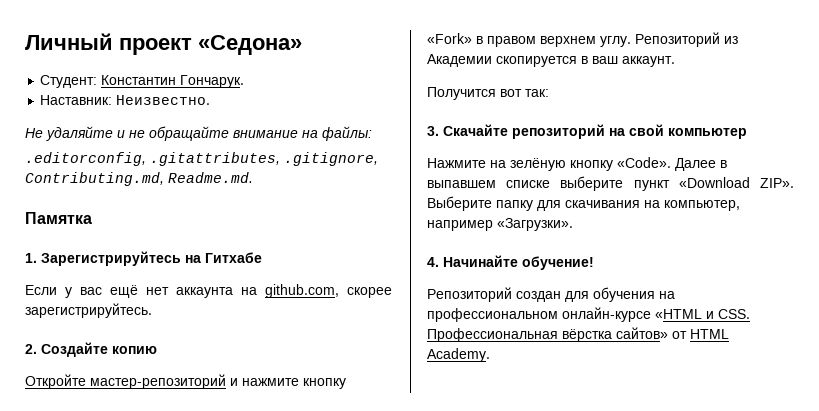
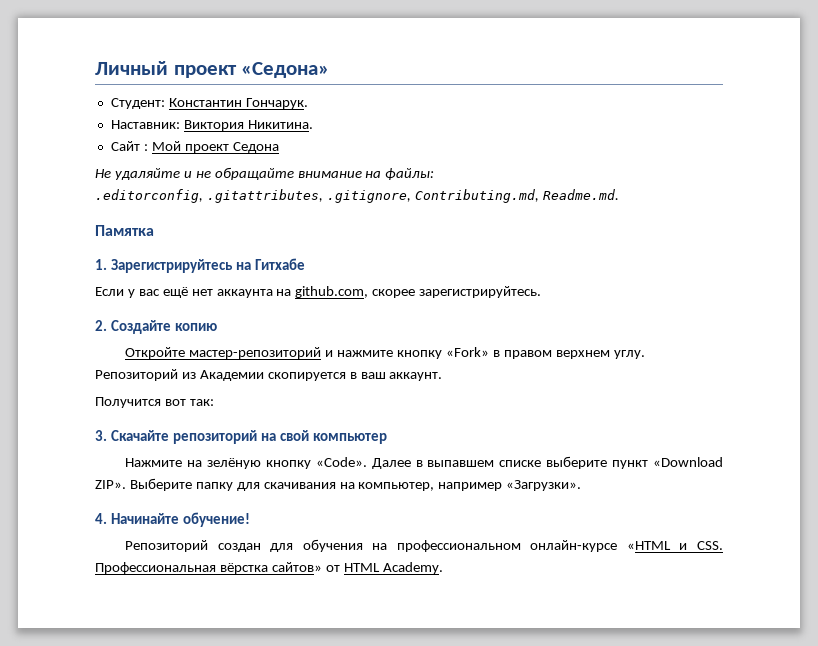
[116,95,211,105] Неизвестно. -> [183,120,313,131] [110,141,279,153] Виктория Никитина. // Сайт : Мой проект Седона

